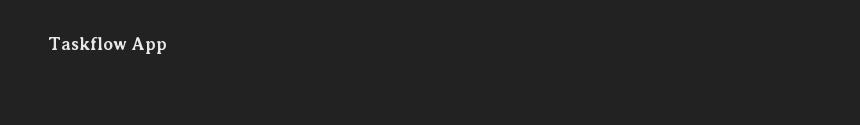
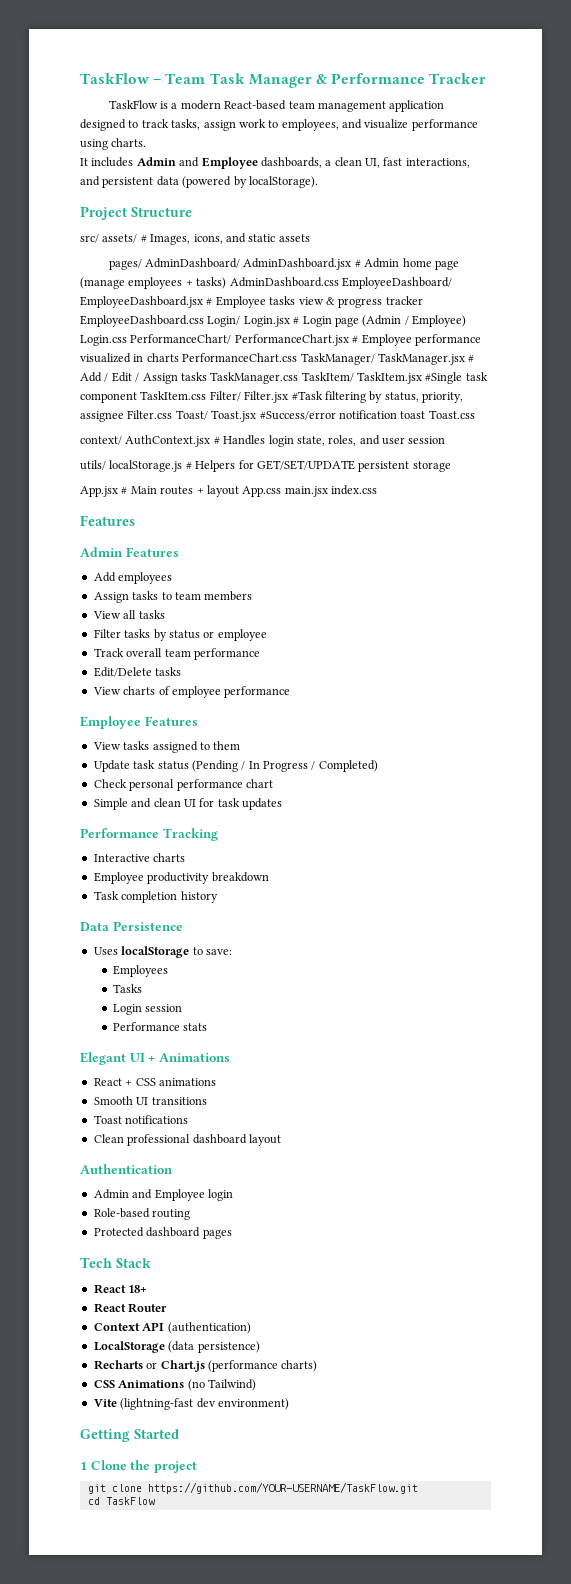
[48,37,167,54] Taskflow App -> [80,73,487,88] [108,100,445,112] [80,119,478,131] [80,138,147,150] [80,157,470,169] [80,176,318,188] [80,206,192,220] [80,233,310,245] [108,258,459,270] [80,277,452,289] [80,296,423,308] [80,315,466,327] [80,334,481,346] [80,353,475,365] [80,372,488,384] [80,391,463,403] [80,410,475,422] [80,435,446,447] [80,460,451,472] [80,485,377,497] [80,515,135,526] [80,547,179,557] [93,572,173,584] [93,591,253,603] [92,610,165,619] [93,629,267,641] [93,648,260,660] [93,667,182,677] [92,686,291,698] [80,716,198,729] [92,741,241,753] [93,760,378,772] [93,779,273,791] [93,798,282,810] [80,828,218,841] [93,853,186,862] [93,872,269,884] [93,891,218,903] [80,921,183,931] [93,946,232,958] [112,965,168,977] [112,984,142,993] [112,1004,183,1015] [112,1022,208,1031] [80,1052,230,1065] [93,1078,216,1086] [93,1096,207,1105] [93,1115,189,1124] [93,1134,281,1146] [80,1164,173,1174] [93,1189,233,1201] [93,1208,191,1220] [93,1227,232,1239] [80,1257,151,1268] [93,1284,148,1294] [93,1303,168,1313] [93,1322,251,1334] [93,1341,260,1353] [93,1360,318,1372] [93,1379,256,1391] [93,1398,289,1410] [80,1429,179,1442] [80,1460,197,1473] [87,1482,418,1494] [87,1497,155,1505] TaskFlow – Team Task Manager & Performance Tracker // TaskFlow is a modern React-based team management application designed to track tasks, assign work to employees, and visualize performance using charts. // It includes Admin and Employee dashboards, a clean UI, fast interactions, and persistent data (powered by localStorage). // Project Structure // src/ assets/ # Images, icons, and static assets // pages/ AdminDashboard/ AdminDashboard.jsx # Admin home page (manage employees + tasks) AdminDashboard.css EmployeeDashboard/ EmployeeDashboard.jsx # Employee tasks view & progress tracker EmployeeDashboard.css Login/ Login.jsx # Login page (Admin / Employee) Login.css PerformanceChart/ PerformanceChart.jsx # Employee performance visualized in charts PerformanceChart.css TaskManager/ TaskManager.jsx # Add / Edit / Assign tasks TaskManager.css TaskItem/ TaskItem.jsx #Single task component TaskItem.css Filter/ Filter.jsx #Task filtering by status, priority, assignee Filter.css Toast/ Toast.jsx #Success/error notification toast Toast.css // context/ AuthContext.jsx # Handles login state, roles, and user session // utils/ localStorage.js # Helpers for GET/SET/UPDATE persistent storage // App.jsx # Main routes + layout App.css main.jsx index.css // Features // Admin Features // Add employees // Assign tasks to team members // View all tasks // Filter tasks by status or employee // Track overall team performance // Edit/Delete tasks // View charts of employee performance // Employee Features // View tasks assigned to them // Update task status (Pending / In Progress / Completed) // Check personal performance chart // Simple and clean UI for task updates // Performance Tracking // Interactive charts // Employee productivity breakdown // Task completion history // Data Persistence // Uses localStorage to save: // Employees // Tasks // Login session // Performance stats // Elegant UI + Animations // React + CSS animations // Smooth UI transitions // Toast notifications // Clean professional dashboard layout // Authentication // Admin and Employee login // Role-based routing // Protected dashboard pages // Tech Stack // React 18+ // React Router // Context API (authentication) // LocalStorage (data persistence) // Recharts or Chart.js (performance charts) // CSS Animations (no Tailwind) // Vite (lightning-fast dev environment) // Getting Started // 1 Clone the project // git clone https://github.com/YOUR-USERNAME/TaskFlow.git // cd TaskFlow

